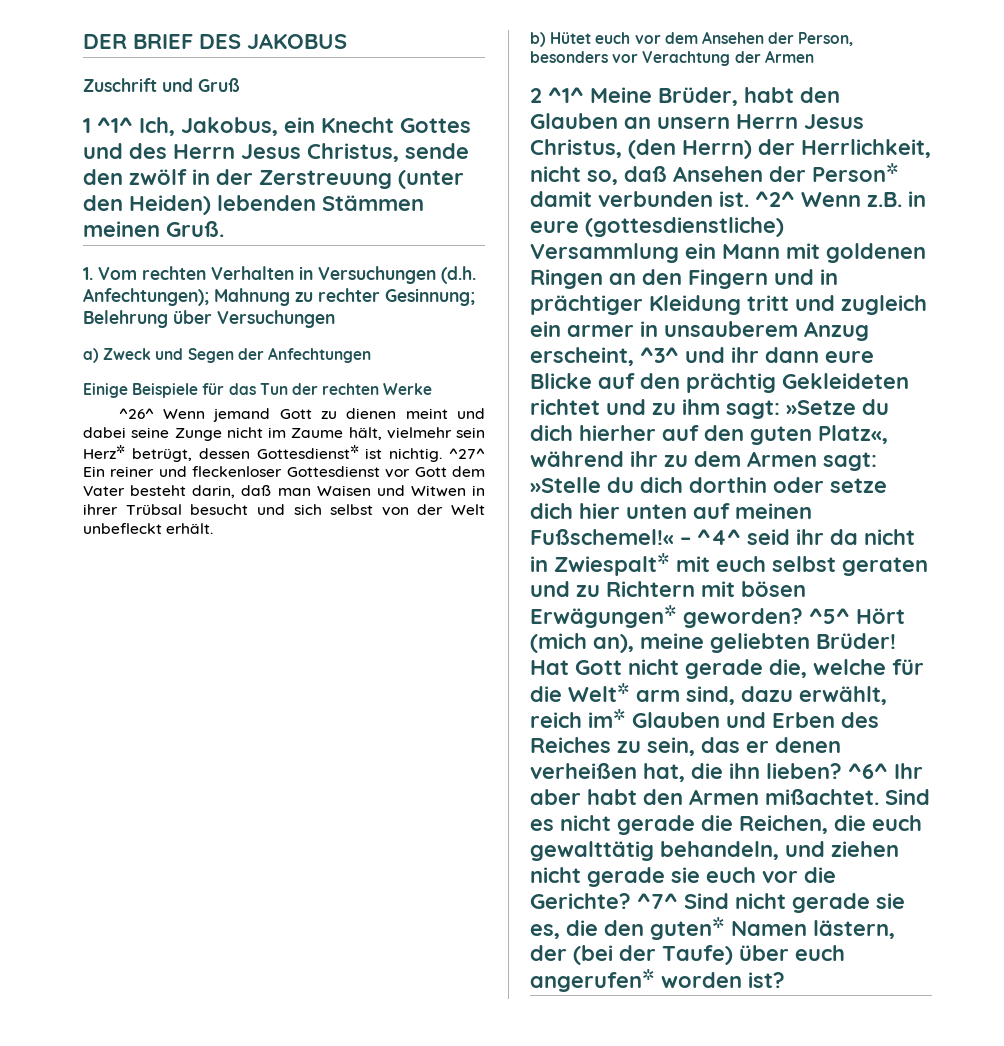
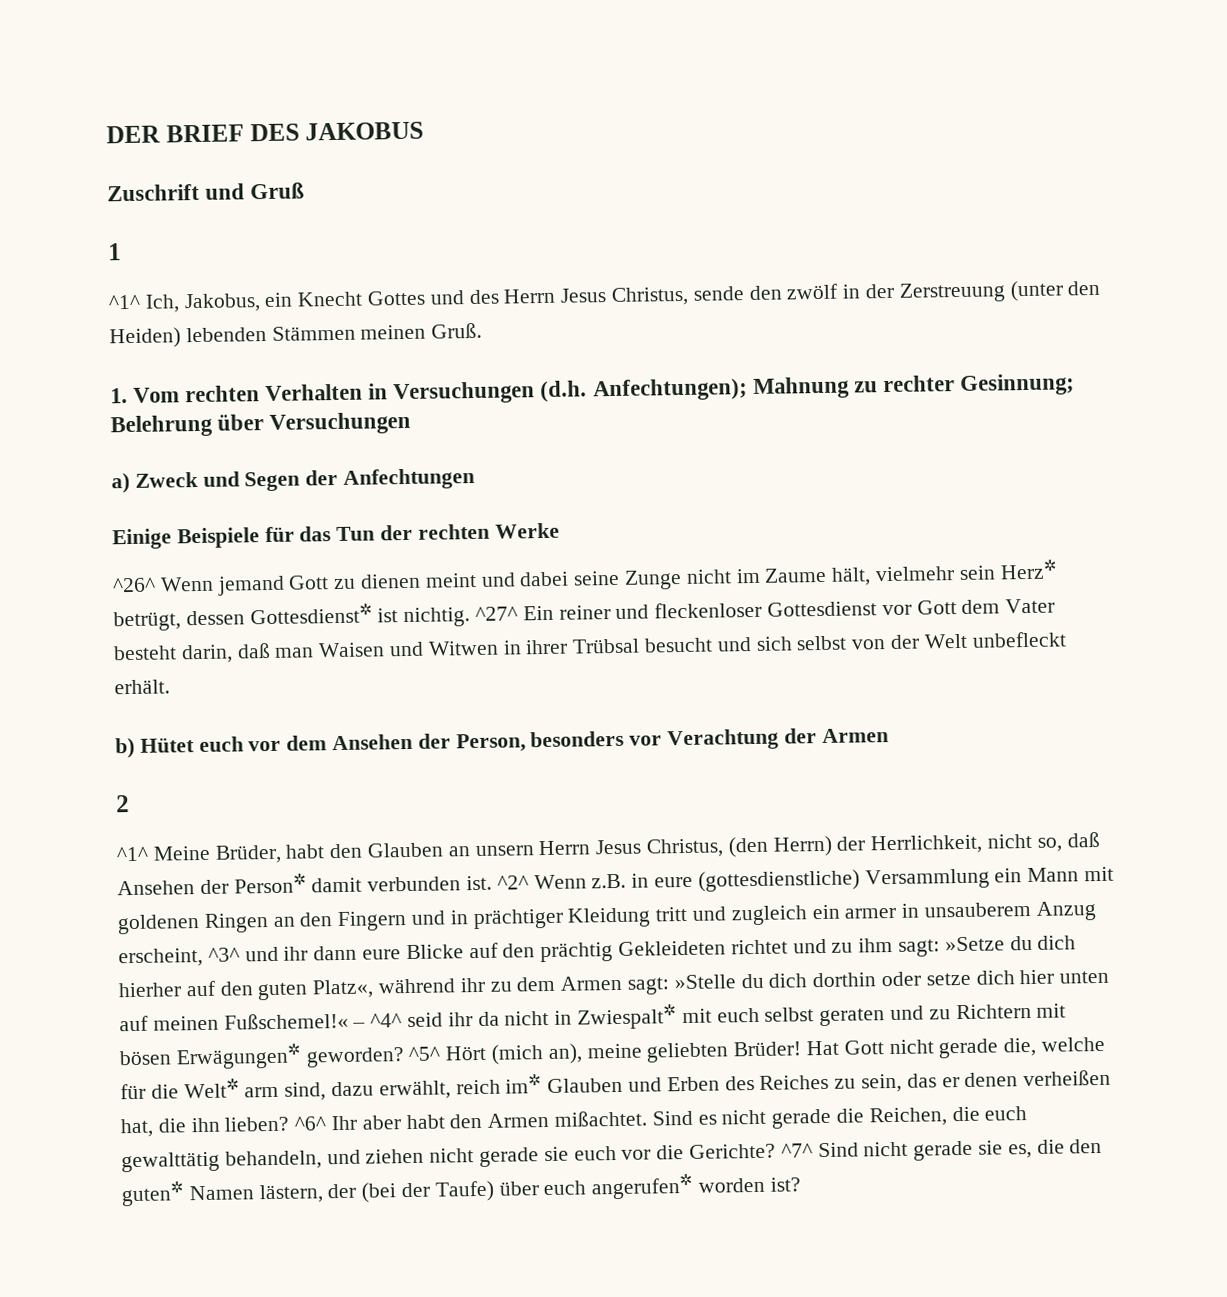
(91, 125) none -> (122, 252) //
(542, 95) none -> (130, 804) //

